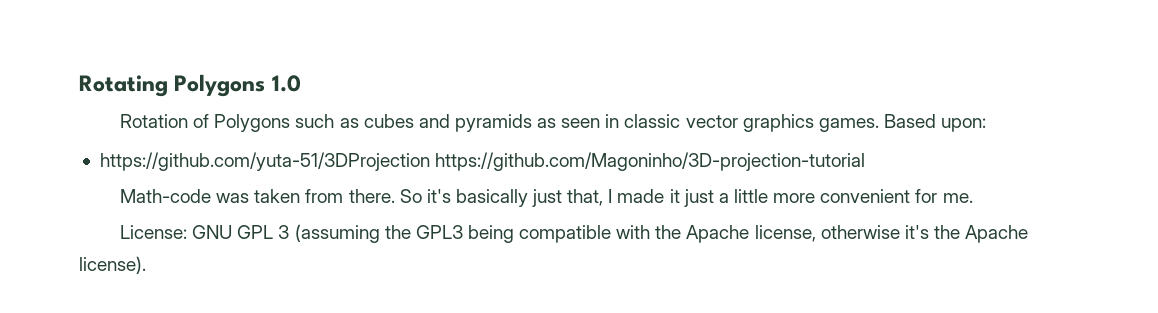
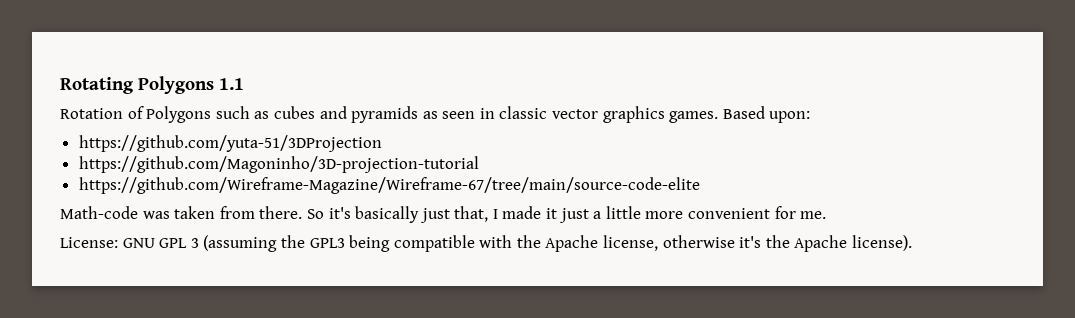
[271,75,301,92] 1.0 -> [219,78,245,90] 1.1
(430, 161) none -> (382, 143) //
(866, 161) none -> [78,177,700,194] // https://github.com/Wireframe-Magazine/Wireframe-67/tree/main/source-code-elite

